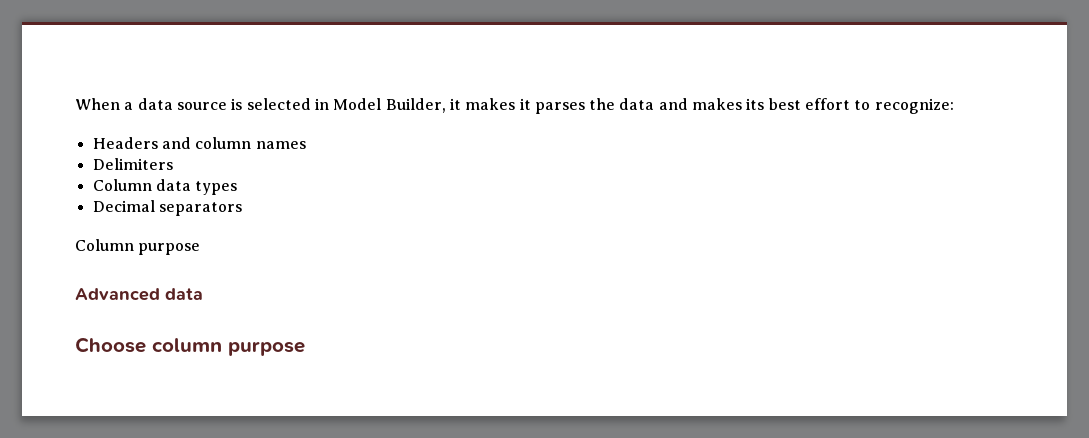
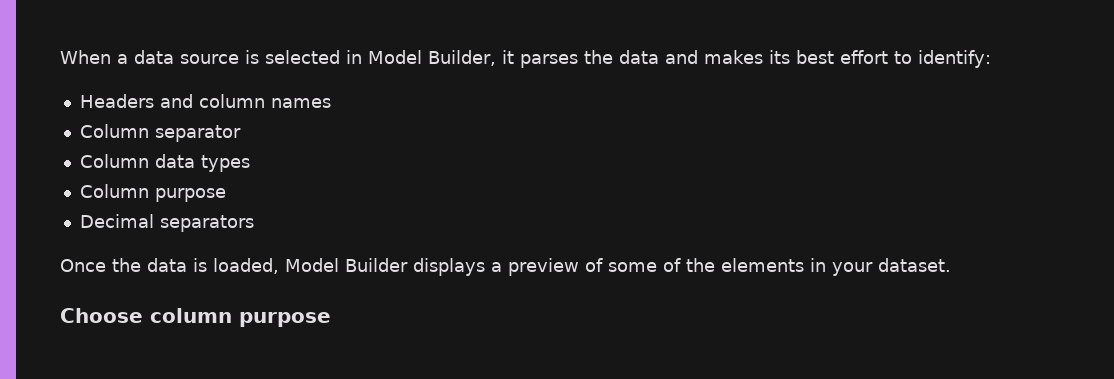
[465,98,531,110] makes it -> (514, 57) none
[874,98,954,114] recognize: -> [918,50,991,68] identify:
[92,158,173,170] Delimiters -> [79,124,241,142] Column separator
(238, 188) none -> [79,184,226,202] // Column purpose
[75,239,201,255] [75,288,203,301] Column purpose // Advanced data -> [60,258,951,276] Once the data is loaded, Model Builder displays a preview of some of the elements in your dataset.

